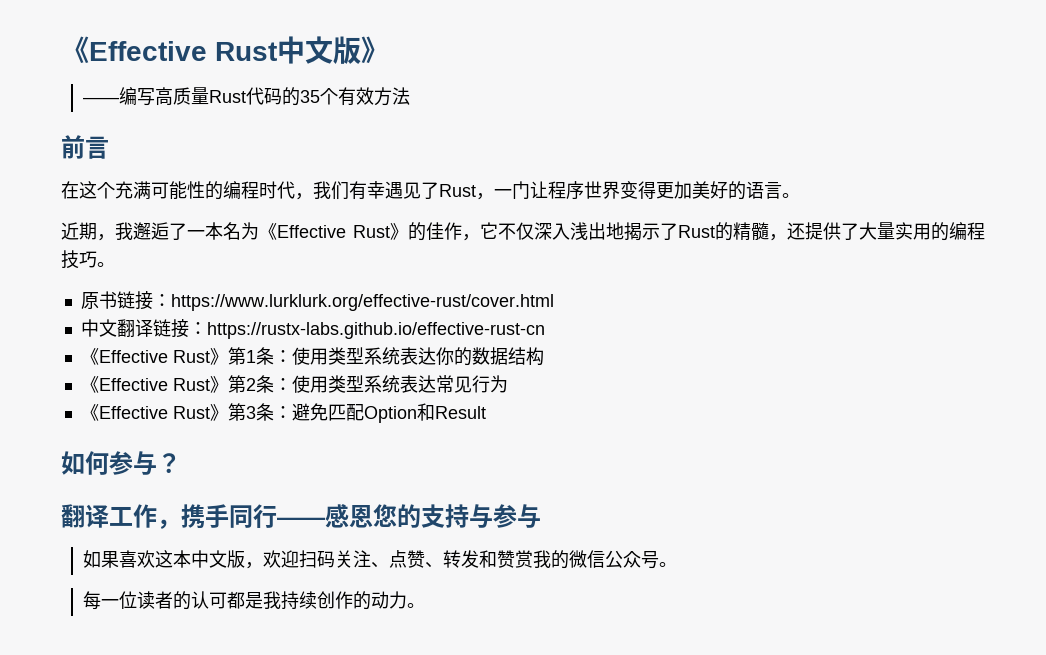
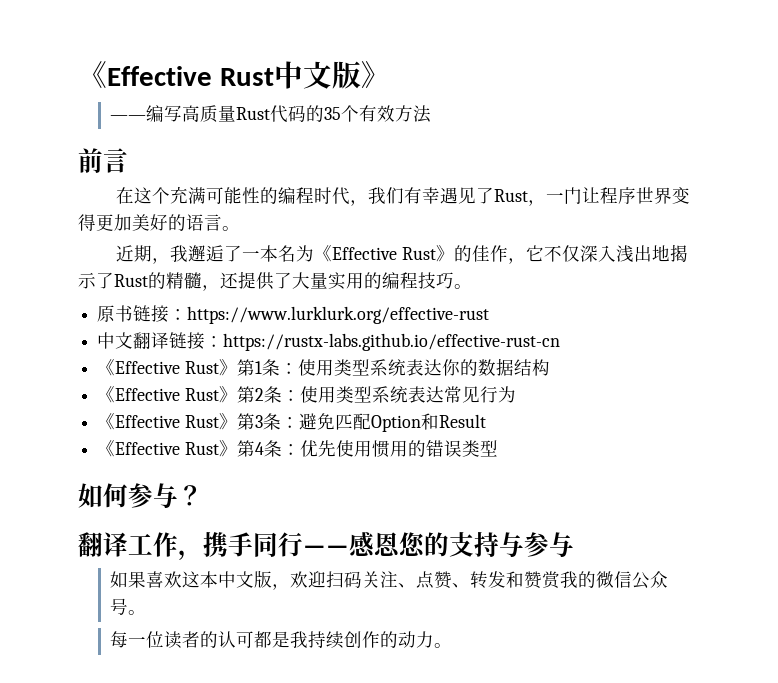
[170,294,554,311] https://www.lurklurk.org/effective-rust/cover.html -> [187,306,490,324] https://www.lurklurk.org/effective-rust
(486, 412) none -> [97,440,498,458] // 《Effective Rust》第4条：优先使用惯用的错误类型

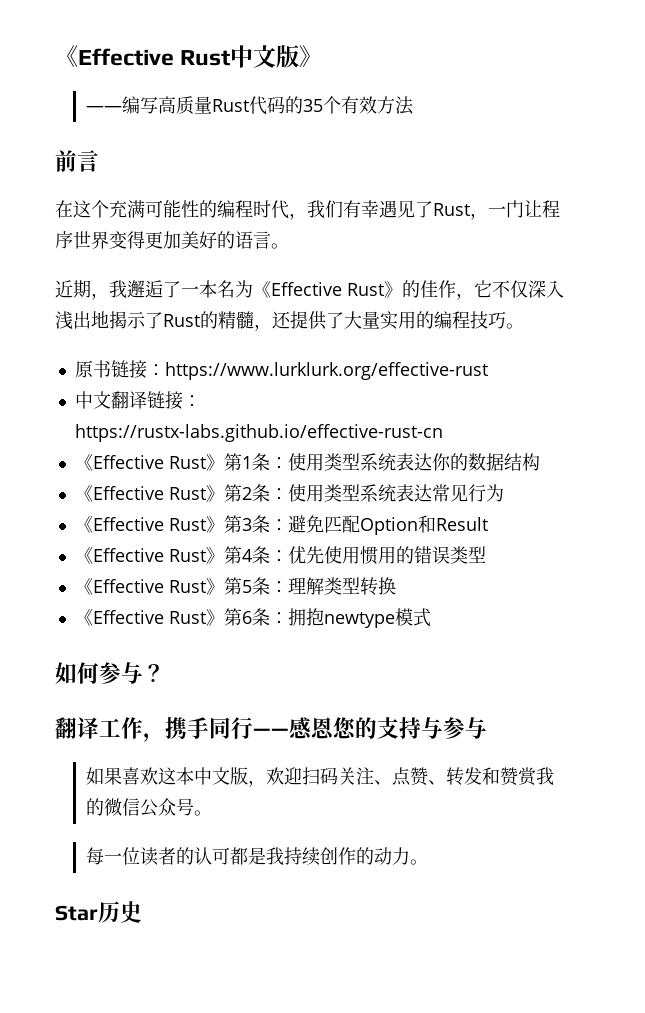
(498, 448) none -> [74,577,396,596] [74,608,431,628] // 《Effective Rust》第5条：理解类型转换 // 《Effective Rust》第6条：拥抱newtype模式
(453, 645) none -> [55,901,142,923] // Star历史

